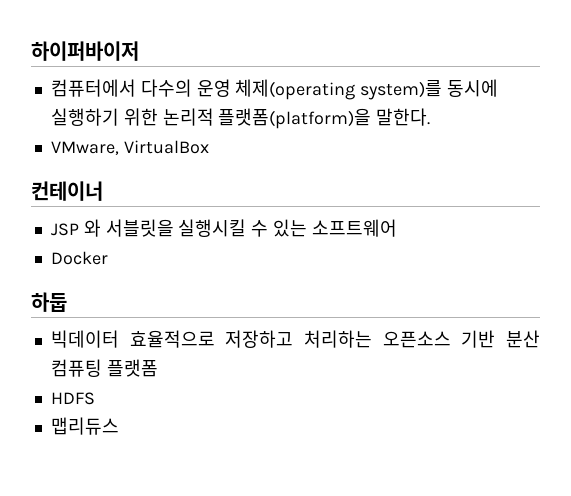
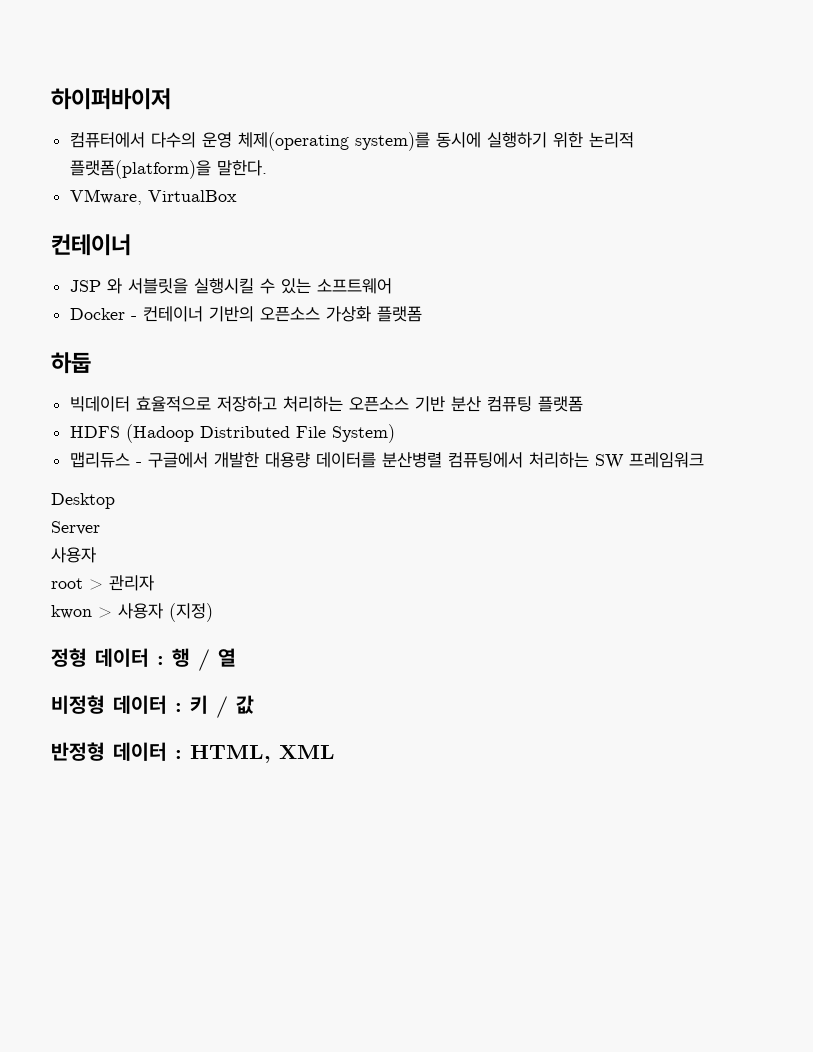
(108, 258) none -> [131,306,423,322] - 컨테이너 기반의 오픈소스 가상화 플랫폼
[50,417,119,435] // 맵리듀스 -> [126,424,396,443] [70,452,705,469] [51,493,115,509] [51,521,100,535] [51,547,96,563] [51,575,154,591] [51,603,213,622] [51,648,236,671] [51,695,254,718] [51,742,335,763] (Hadoop Distributed File System) // 맵리듀스 - 구글에서 개발한 대용량 데이터를 분산병렬 컴퓨팅에서 처리하는 SW 프레임워크 // Desktop // Server // 사용자 // root > 관리자 // kwon > 사용자 (지정) // 정형 데이터 : 행 / 열 // 비정형 데이터 : 키 / 값 // 반정형 데이터 : HTML, XML

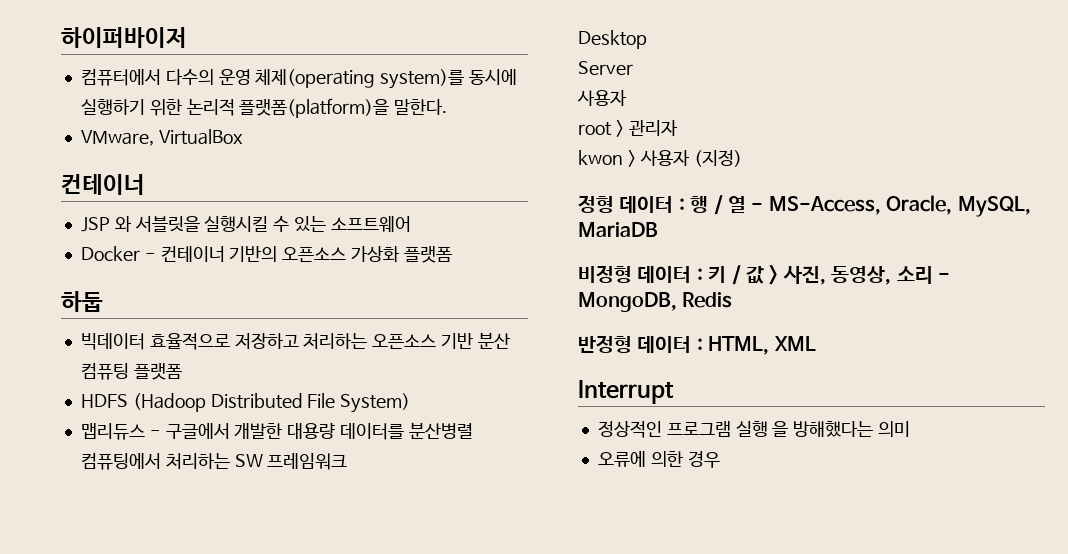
(236, 657) none -> [751,195,1031,217] [578,222,658,237] - MS-Access, Oracle, MySQL, MariaDB
(254, 704) none -> [769,265,950,285] [578,292,733,312] > 사진, 동영상, 소리 - MongoDB, Redis
(335, 752) none -> [578,380,674,404] [597,421,911,438] [597,451,720,468] // Interrupt // 정상적인 프로그램 실행 을 방해했다는 의미 // 오류에 의한 경우

